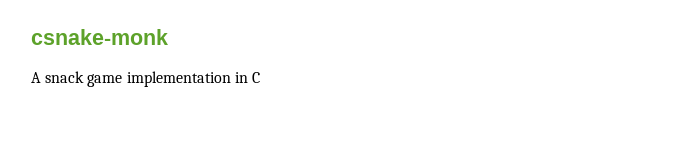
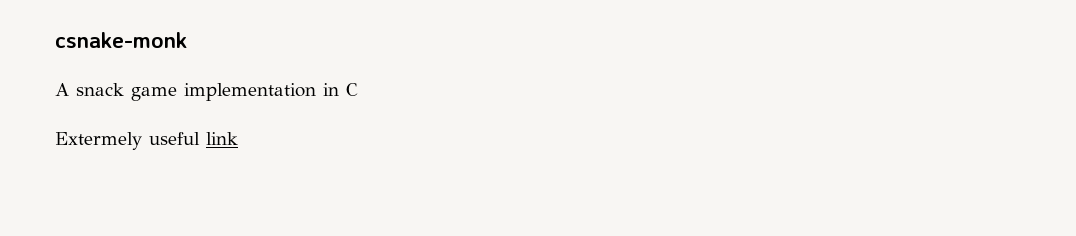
(260, 77) none -> [55,132,238,150] // Extermely useful link

